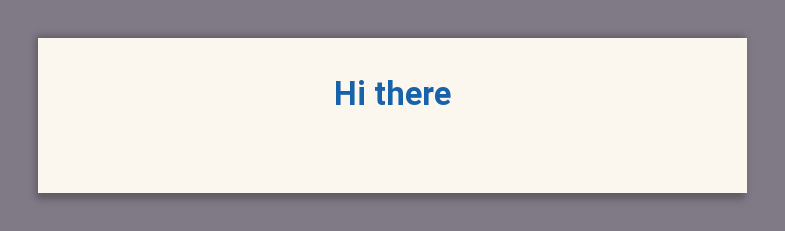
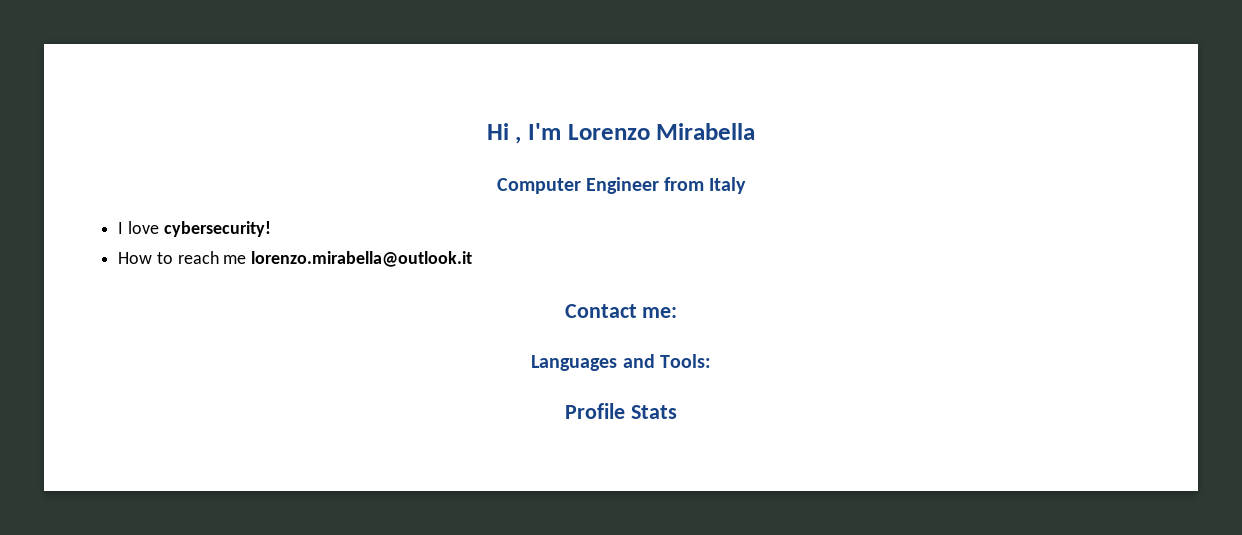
[374,80,452,105] there -> [515,123,756,144] [496,177,747,194] [118,221,271,237] [118,251,473,267] [564,304,678,318] [531,354,711,371] [565,403,677,419] , I'm Lorenzo Mirabella // Computer Engineer from Italy // I love cybersecurity! // How to reach me lorenzo.mirabella@outlook.it // Contact me: // Languages and Tools: // Profile Stats

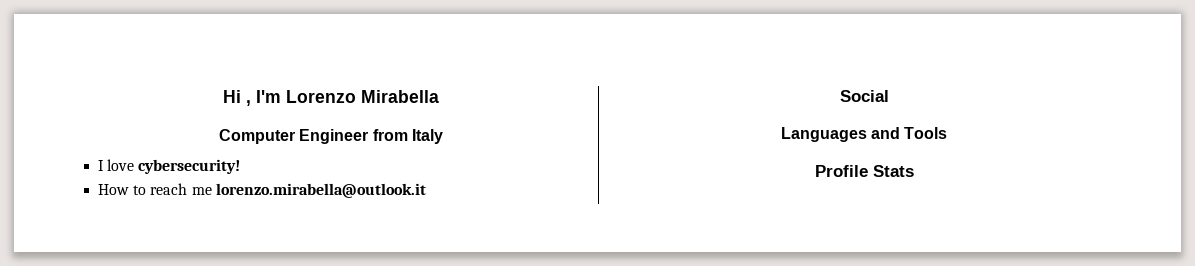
[564,304,678,318] Contact me: -> [839,90,889,102] Social
[659,354,711,368] Tools: -> [904,127,948,139] Tools

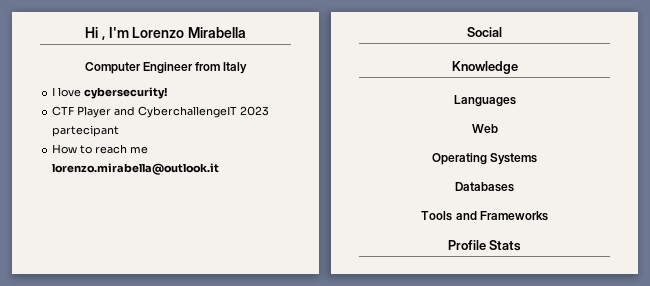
(241, 166) none -> [52,106,270,118] [52,125,120,137] // CTF Player and CyberchallengeIT 2023 partecipant
(889, 96) none -> [451,61,518,74] // Knowledge
[871,127,948,139] and Tools -> [471,124,498,133] [431,153,538,165] [455,182,514,192] [421,211,548,221] // Web // Operating Systems // Databases // Tools and Frameworks

